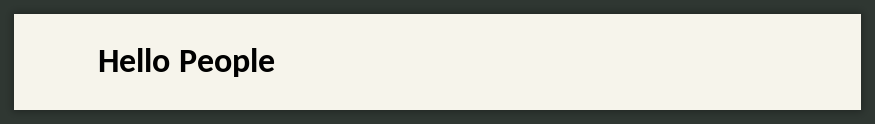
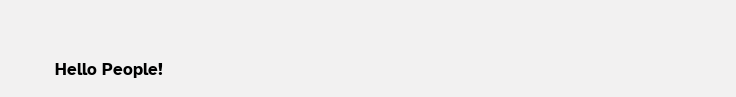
[179,48,276,77] People -> [102,63,163,78] People!

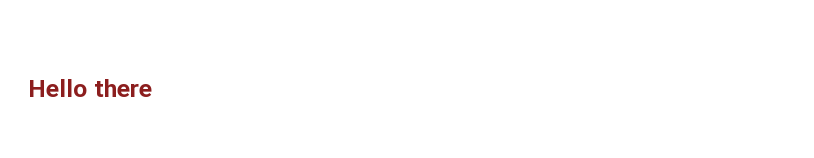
[102,63,163,78] People! -> [93,79,152,97] there

